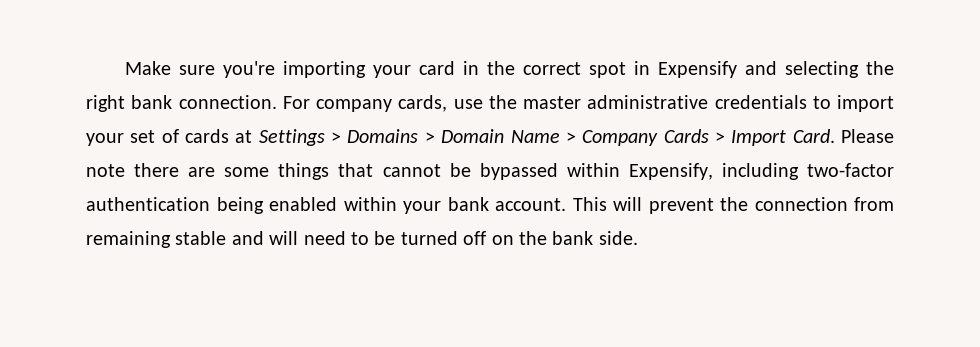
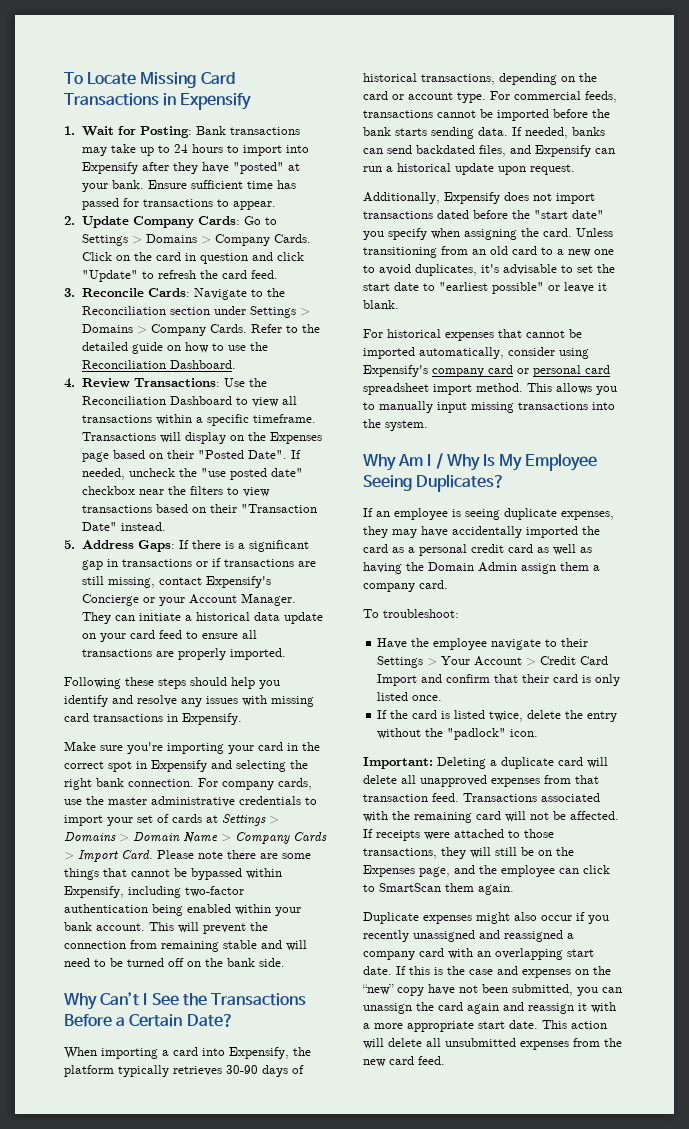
(125, 68) none -> [64,72,235,88] [64,93,252,110] [64,126,301,138] [82,144,310,156] [82,162,301,174] [82,180,297,192] [82,198,277,210] [64,216,278,228] [82,234,312,246] [82,252,305,264] [82,270,279,282] [64,288,286,300] [82,306,311,318] [82,324,321,336] [82,342,269,354] [82,360,237,369] [64,378,268,388] [82,396,298,407] [82,414,317,426] [82,432,323,444] [82,450,302,462] [82,468,304,480] [82,486,271,497] [82,504,318,513] [82,522,167,531] [64,540,310,552] [82,558,317,570] [82,576,272,588] [82,593,297,606] [82,612,324,624] [82,630,258,642] [82,648,287,660] [64,677,280,689] [64,695,314,707] [64,713,242,725] To Locate Missing Card Transactions in Expensify // 1. Wait for Posting: Bank transactions may take up to 24 hours to import into Expensify after they have "posted" at your bank. Ensure sufficient time has passed for transactions to appear. // 2. Update Company Cards: Go to Settings > Domains > Company Cards. Click on the card in question and click "Update" to refresh the card feed. // 3. Reconcile Cards: Navigate to the Reconciliation section under Settings > Domains > Company Cards. Refer to the detailed guide on how to use the Reconciliation Dashboard. // 4. Review Transactions: Use the Reconciliation Dashboard to view all transactions within a specific timeframe. Transactions will display on the Expenses page based on their "Posted Date". If needed, uncheck the "use posted date" checkbox near the filters to view transactions based on their "Transaction Date" instead. // 5. Address Gaps: If there is a significant gap in transactions or if transactions are still missing, contact Expensify's Concierge or your Account Manager. They can initiate a historical data update on your card feed to ensure all transactions are properly imported. // Following these steps should help you identify and resolve any issues with missing card transactions in Expensify. //
(638, 238) none -> [64,992,306,1010] [64,1014,234,1027] [64,1047,311,1059] [64,1065,304,1077] [363,73,597,85] [363,91,617,103] [363,109,610,121] [363,127,605,139] [363,145,615,157] [363,163,575,175] [363,192,595,204] [363,210,604,219] [363,228,613,240] [363,246,614,258] [363,264,615,276] [363,282,607,294] [363,300,399,309] [363,329,582,341] [363,347,589,359] [363,365,610,377] [363,383,617,395] [363,401,615,413] [363,419,428,431] [363,453,598,471] [363,474,506,492] [363,508,614,520] [363,526,600,538] [363,544,592,556] [363,562,600,574] [363,580,448,592] [363,609,459,618] [377,638,589,650] [377,656,609,668] [377,674,621,686] [377,692,443,701] [377,710,618,722] [377,728,539,740] [363,757,608,769] [363,775,599,787] [363,793,600,802] [363,811,619,823] [363,829,554,841] [363,847,574,859] [363,865,610,877] [363,883,514,895] [363,912,609,924] [363,930,574,942] [363,948,594,960] [363,966,611,978] [362,984,622,996] [363,1002,616,1014] [363,1020,607,1032] [363,1038,622,1050] [363,1056,445,1067] // Why Can’t I See the Transactions Before a Certain Date? // When importing a card into Expensify, the platform typically retrieves 30-90 days of historical transactions, depending on the card or account type. For commercial feeds, transactions cannot be imported before the bank starts sending data. If needed, banks can send backdated files, and Expensify can run a historical update upon request. // Additionally, Expensify does not import transactions dated before the "start date" you specify when assigning the card. Unless transitioning from an old card to a new one to avoid duplicates, it's advisable to set the start date to "earliest possible" or leave it blank. // For historical expenses that cannot be imported automatically, consider using Expensify's company card or personal card spreadsheet import method. This allows you to manually input missing transactions into the system. // Why Am I / Why Is My Employee Seeing Duplicates? // If an employee is seeing duplicate expenses, they may have accidentally imported the card as a personal credit card as well as having the Domain Admin assign them a company card. // To troubleshoot: // Have the employee navigate to their Settings > Your Account > Credit Card Import and confirm that their card is only listed once. // If the card is listed twice, delete the entry without the "padlock" icon. // Important: Deleting a duplicate card will delete all unapproved expenses from that transaction feed. Transactions associated with the remaining card will not be affected. If receipts were attached to those transactions, they will still be on the Expenses page, and the employee can click to SmartScan them again. // Duplicate expenses might also occur if you recently unassigned and reassigned a company card with an overlapping start date. If this is the case and expenses on the “new” copy have not been submitted, you can unassign the card again and reassign it with a more appropriate start date. This action will delete all unsubmitted expenses from the new card feed.

